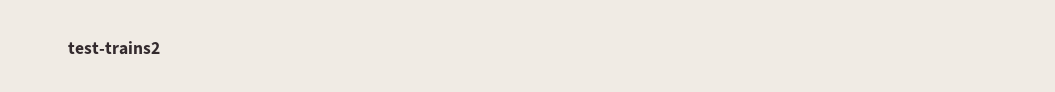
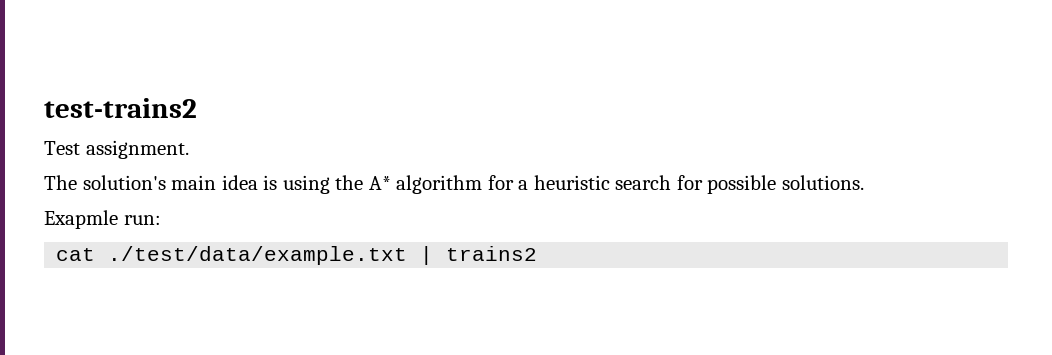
(160, 48) none -> [44,140,189,159] [44,175,865,194] [44,210,161,229] [56,246,538,265] // Test assignment. // The solution's main idea is using the A* algorithm for a heuristic search for possible solutions. // Exapmle run: // cat ./test/data/example.txt | trains2

